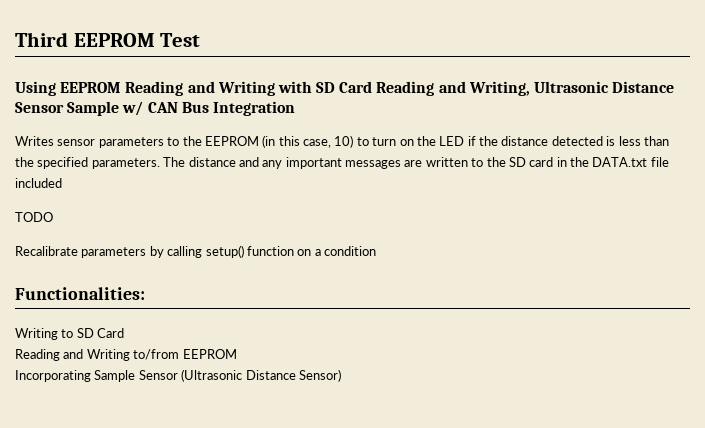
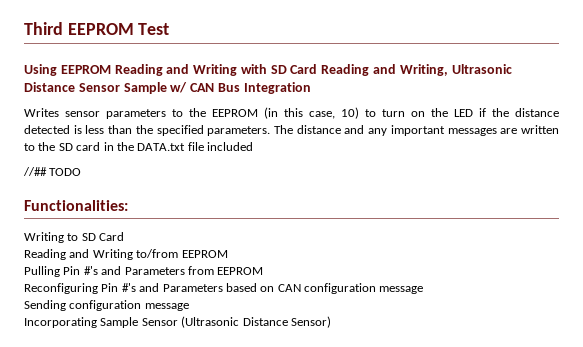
(62, 183) none -> [23,167,47,176] //##
[15,245,376,258] // Recalibrate parameters by calling setup() function on a condition -> (82, 172) none
(237, 354) none -> [24,266,264,277] [24,283,424,294] [24,300,189,311] // Pulling Pin #'s and Parameters from EEPROM // Reconfiguring Pin #'s and Parameters based on CAN configuration message // Sending configuration message

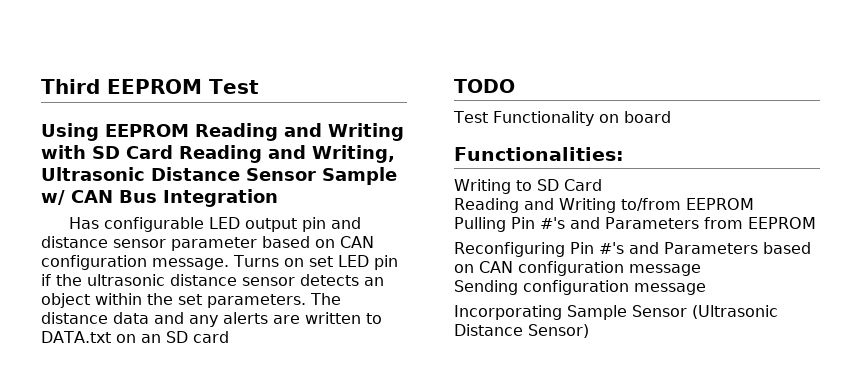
[24,107,559,119] [24,125,204,136] Writes sensor parameters to the EEPROM (in this case, 10) to turn on the LED if the distance detected is less than the specified -> [68,217,361,232] [41,236,374,251] [41,255,398,270] [41,274,384,286] [41,293,202,308] Has configurable LED output pin and distance sensor parameter based on CAN configuration message. Turns on set LED pin if the ultrasonic distance sensor detects an object within the set
(341, 129) none -> [113,312,149,324] data
[390,125,497,136] important messages -> [223,312,268,324] alerts
[38,142,56,151] the -> [41,331,161,343] DATA.txt on an
[103,142,253,151] [23,167,82,176] in the DATA.txt file included // //## TODO -> [454,79,515,93] [453,111,671,126] // TODO // Test Functionality on board

